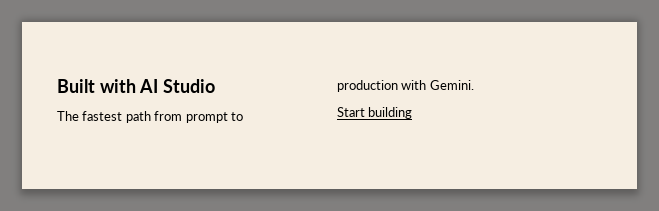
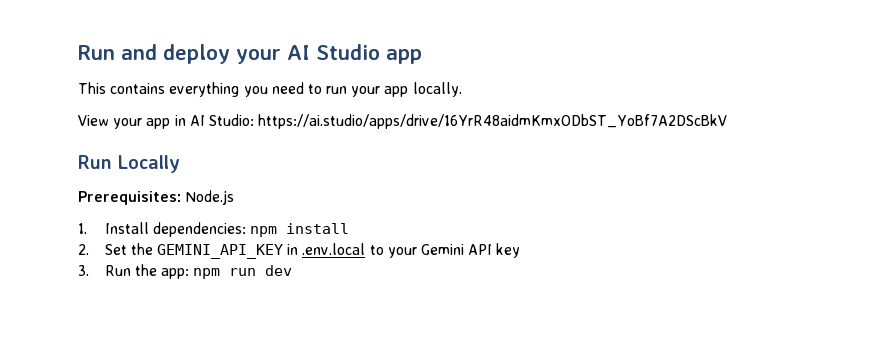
[57,79,216,93] [57,111,243,123] [337,80,474,92] [337,107,413,119] Built with AI Studio // The fastest path from prompt to production with Gemini. // Start building -> [78,44,422,64] [78,82,462,97] [78,114,728,129] [78,155,180,173] [78,190,235,205] [78,222,349,237] [78,243,521,259] [78,264,293,279] Run and deploy your AI Studio app // This contains everything you need to run your app locally. // View your app in AI Studio: https://ai.studio/apps/drive/16YrR48aidmKmxODbST_YoBf7A2DScBkV // Run Locally // Prerequisites: Node.js // 1. Install dependencies: npm install // 2. Set the GEMINI_API_KEY in .env.local to your Gemini API key // 3. Run the app: npm run dev

